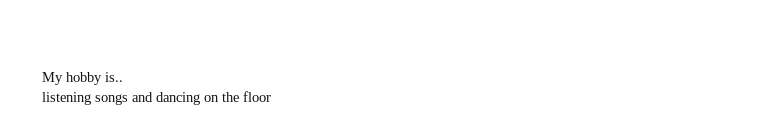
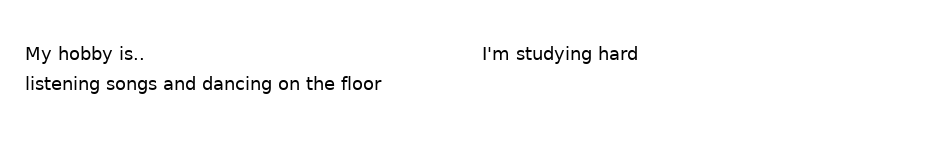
(271, 96) none -> [482,46,638,64] // I'm studying hard

